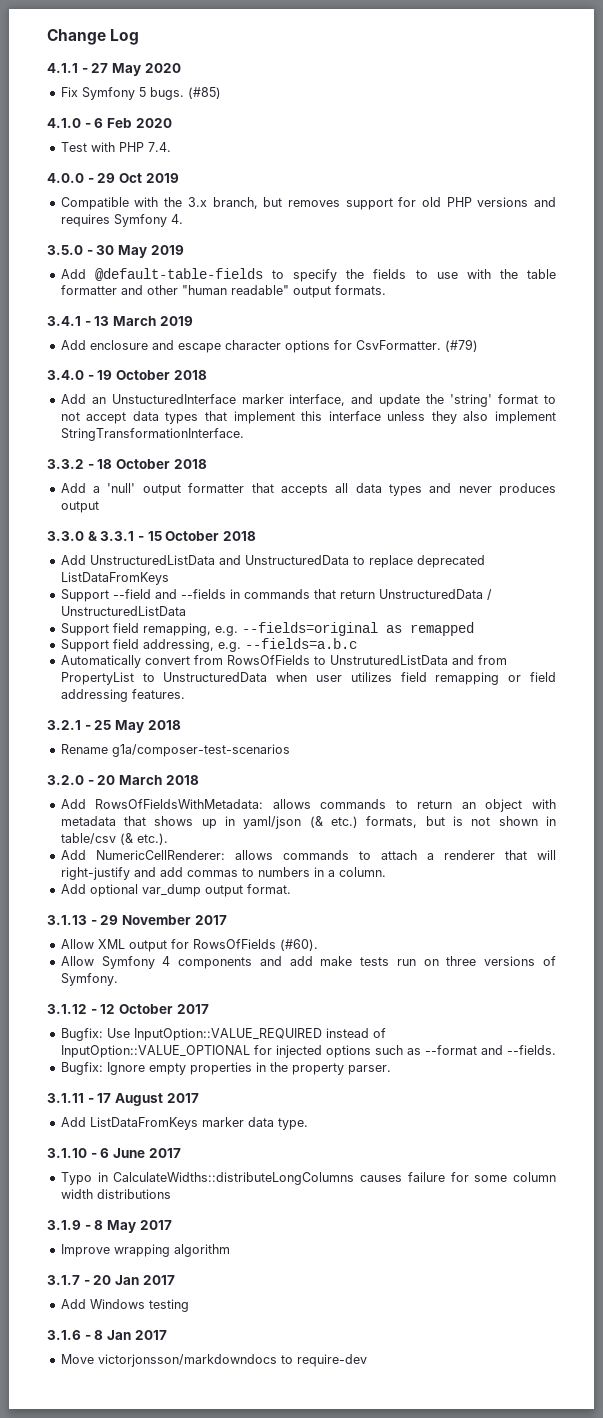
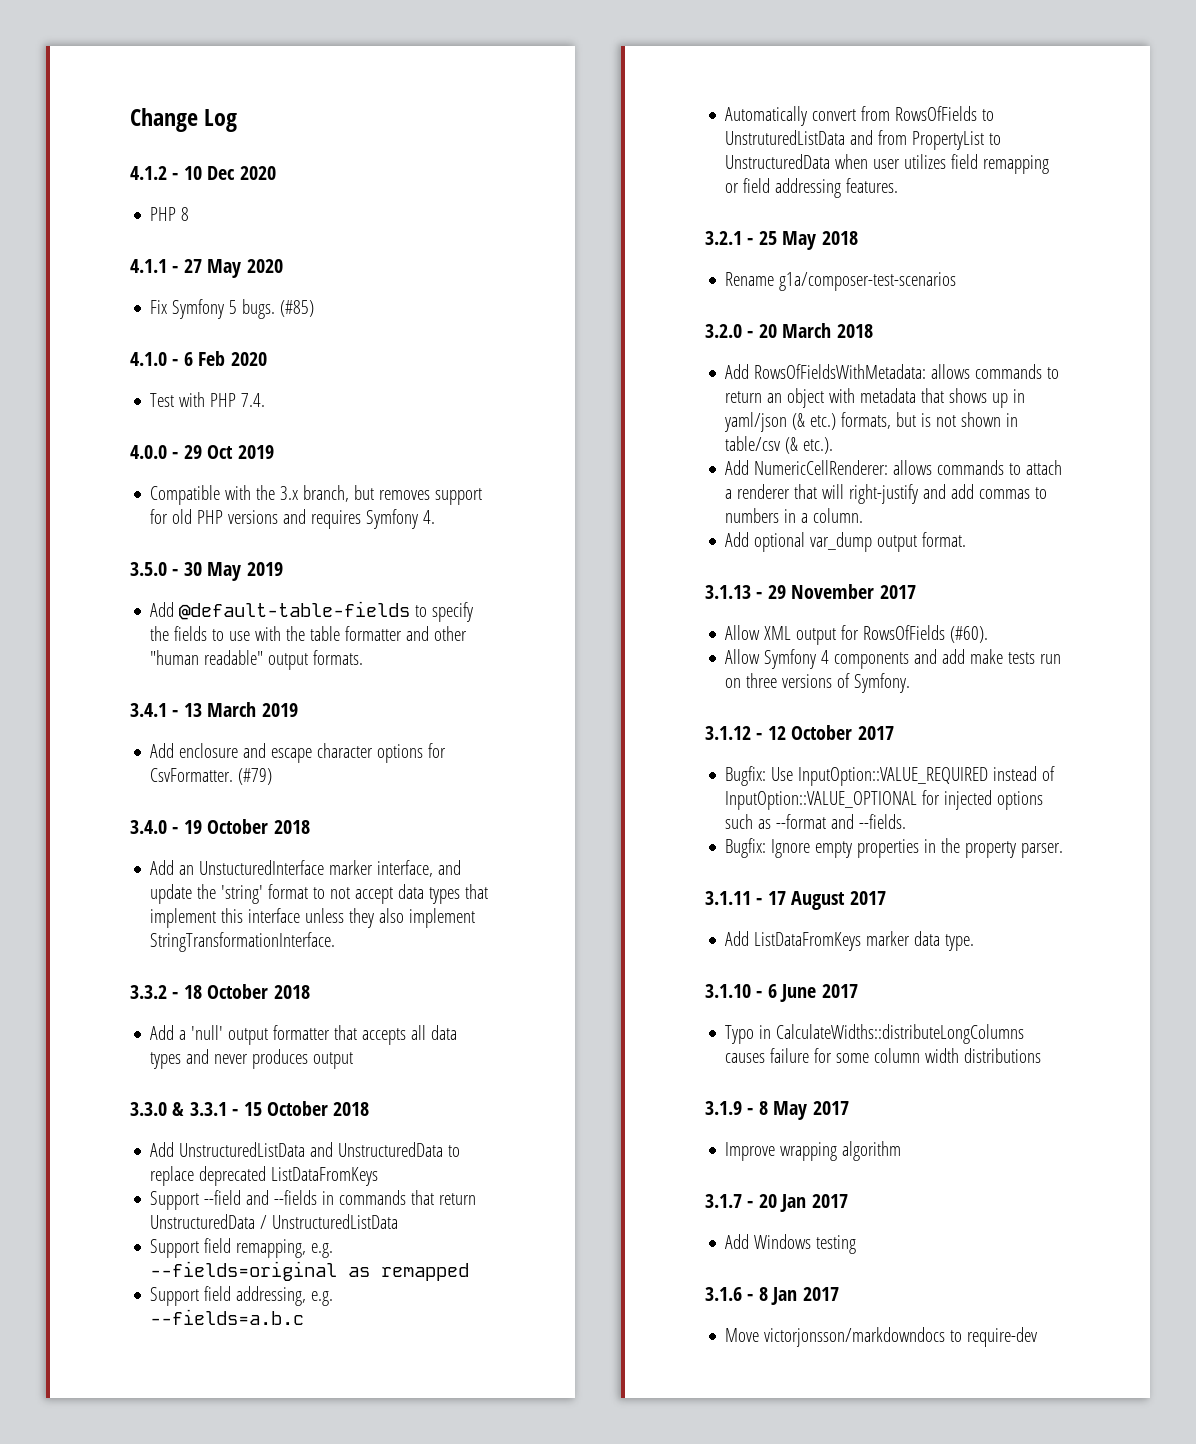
(140, 37) none -> [130,166,276,180] [150,207,190,221] // 4.1.2 - 10 Dec 2020 // PHP 8

